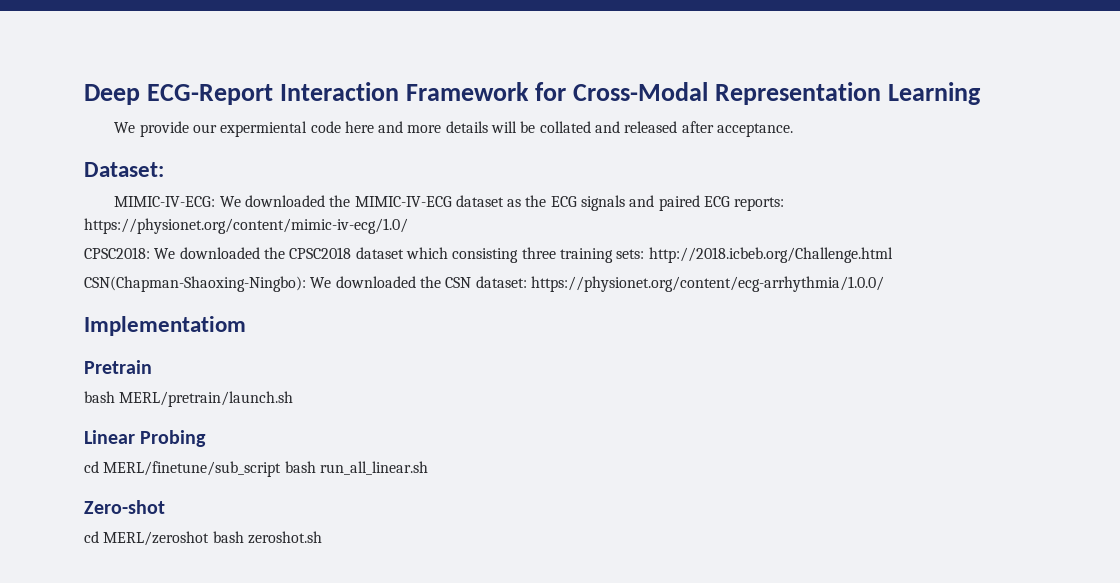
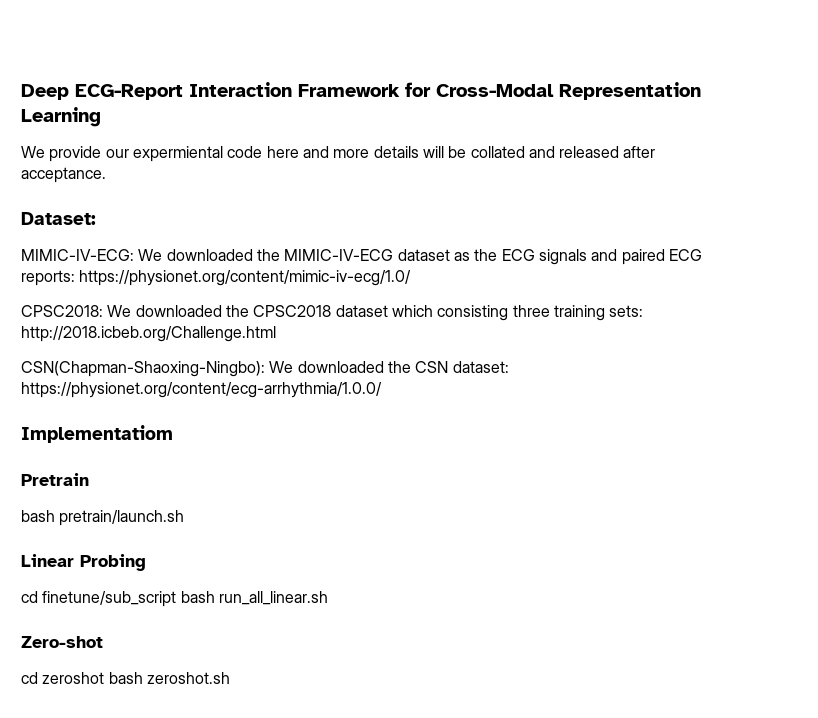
[119,391,294,407] MERL/pretrain/launch.sh -> [59,510,185,526] pretrain/launch.sh
[103,461,282,477] MERL/finetune/sub_script -> [42,591,177,607] finetune/sub_script
[103,531,210,546] MERL/zeroshot -> [42,672,105,684] zeroshot

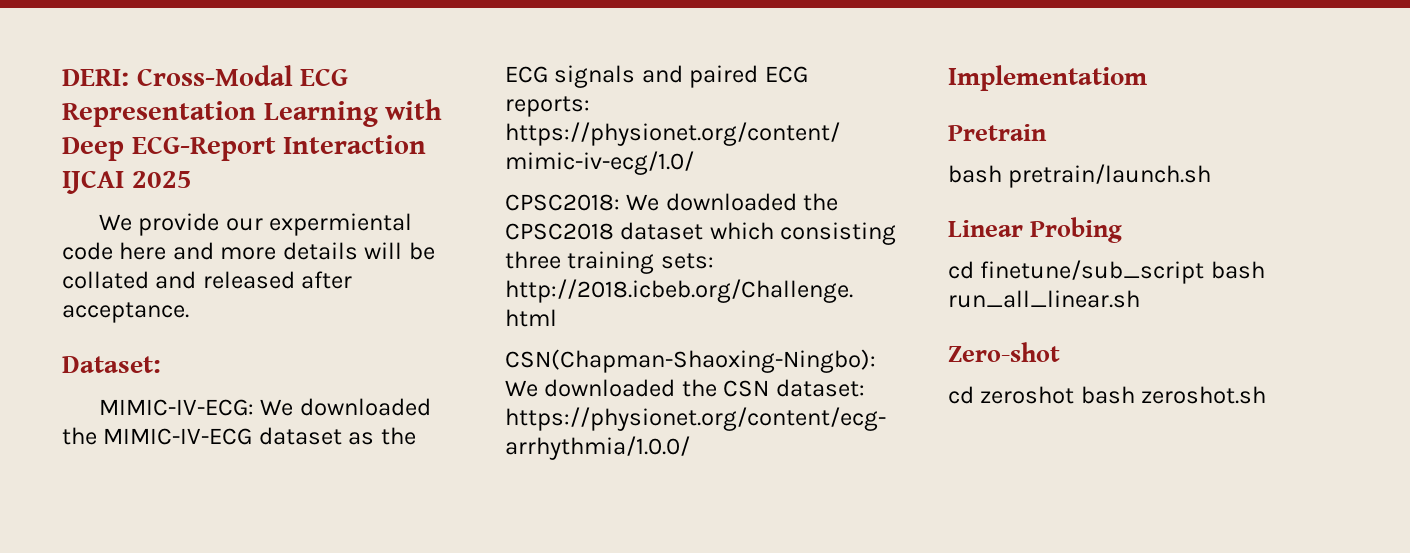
[21,82,701,100] [21,107,101,127] Deep ECG-Report Interaction Framework for Cross-Modal Representation Learning -> [62,65,349,86] [62,99,443,127] [62,135,427,161] [62,170,192,194] DERI: Cross-Modal ECG Representation Learning with Deep ECG-Report Interaction IJCAI 2025

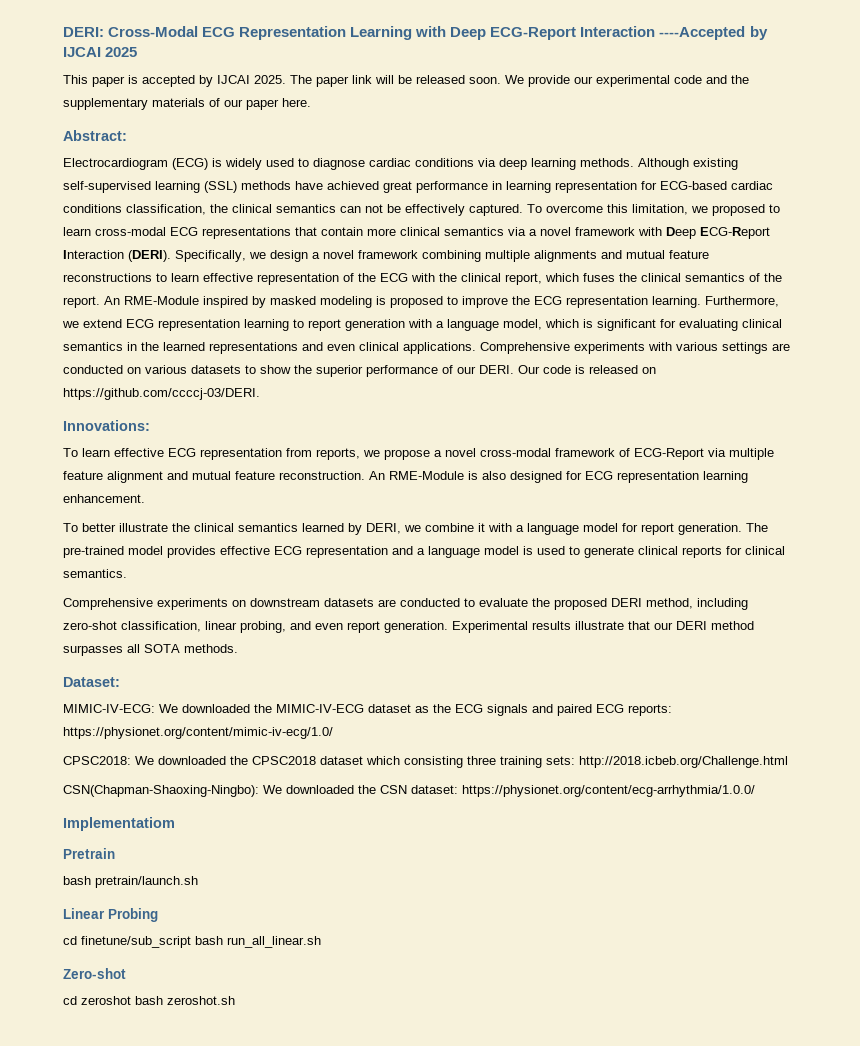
(427, 144) none -> [659,26,768,40] ----Accepted by
[98,213,413,236] [62,242,435,260] [62,271,353,289] [62,302,189,323] We provide our expermiental code here and more details will be collated and released after acceptance. -> [63,75,749,87] [63,98,311,110] [63,130,127,141] [63,158,738,170] [63,181,773,193] [63,204,780,216] [63,227,770,239] [63,250,709,262] [63,273,782,285] [63,296,779,308] [62,319,782,331] [63,342,790,354] [63,365,656,377] [63,388,260,400] [63,420,150,431] [63,448,774,460] [63,471,748,483] [63,494,145,503] [63,523,768,535] [63,546,785,558] [63,569,127,578] [63,598,748,610] [63,621,754,633] [63,644,238,656] This paper is accepted by IJCAI 2025. The paper link will be released soon. We provide our experimental code and the supplementary materials of our paper here. // Abstract: // Electrocardiogram (ECG) is widely used to diagnose cardiac conditions via deep learning methods. Although existing self-supervised learning (SSL) methods have achieved great performance in learning representation for ECG-based cardiac conditions classification, the clinical semantics can not be effectively captured. To overcome this limitation, we proposed to learn cross-modal ECG representations that contain more clinical semantics via a novel framework with Deep ECG-Report Interaction (DERI). Specifically, we design a novel framework combining multiple alignments and mutual feature reconstructions to learn effective representation of the ECG with the clinical report, which fuses the clinical semantics of the report. An RME-Module inspired by masked modeling is proposed to improve the ECG representation learning. Furthermore, we extend ECG representation learning to report generation with a language model, which is significant for evaluating clinical semantics in the learned representations and even clinical applications. Comprehensive experiments with various settings are conducted on various datasets to show the superior performance of our DERI. Our code is released on https://github.com/ccccj-03/DERI. // Innovations: // To learn effective ECG representation from reports, we propose a novel cross-modal framework of ECG-Report via multiple feature alignment and mutual feature reconstruction. An RME-Module is also designed for ECG representation learning enhancement. // To better illustrate the clinical semantics learned by DERI, we combine it with a language model for report generation. The pre-trained model provides effective ECG representation and a language model is used to generate clinical reports for clinical semantics. // Comprehensive experiments on downstream datasets are conducted to evaluate the proposed DERI method, including zero-shot classification, linear probing, and even report generation. Experimental results illustrate that our DERI method surpasses all SOTA methods.

